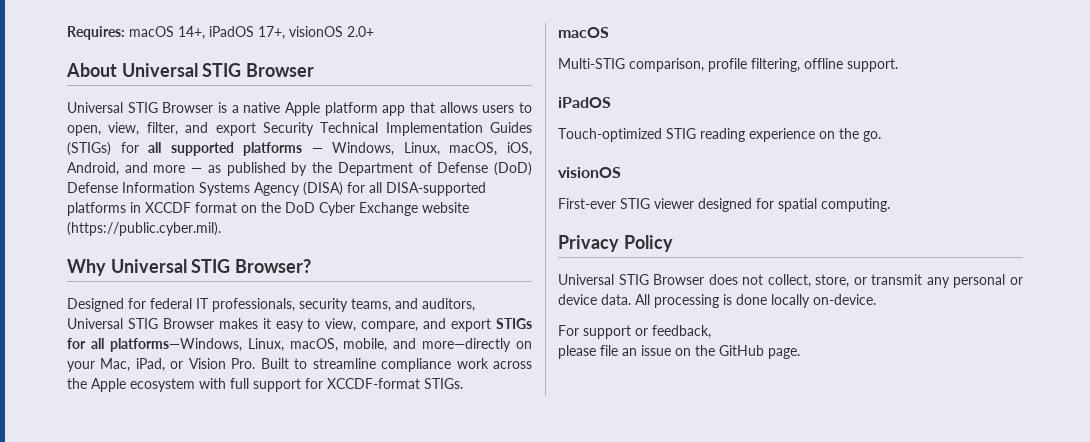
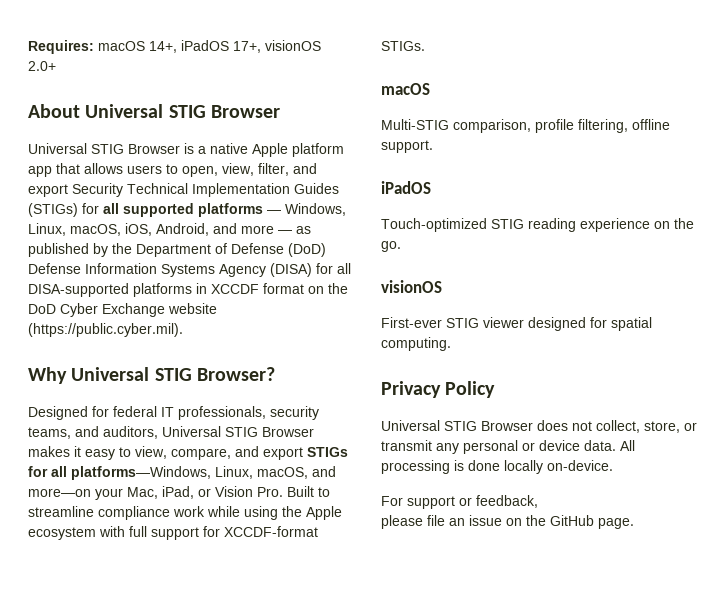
[343,338,532,352] mobile, and more—directly on -> [312,466,336,477] [28,488,91,497] and more—on
[493,361,532,369] across -> [207,506,278,520] while using

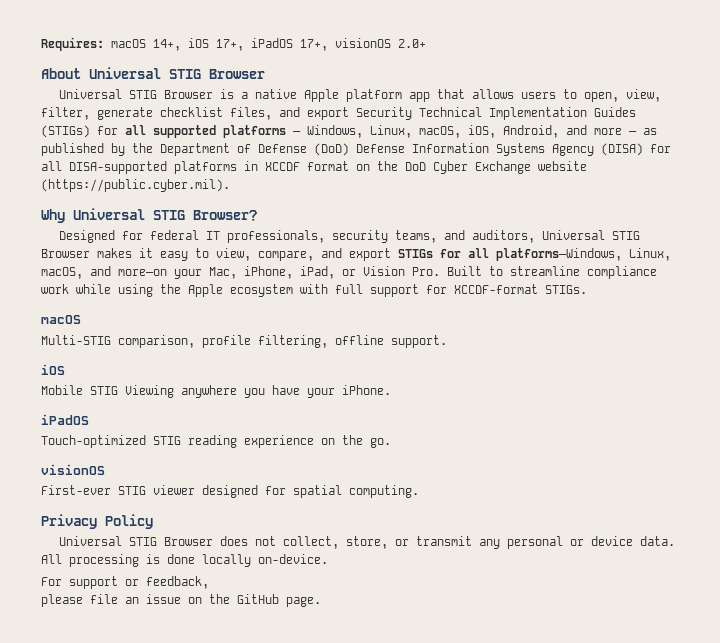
(177, 47) none -> [188,38,244,51] iOS 17+,
(289, 169) none -> [97,107,272,120] generate checklist files,
(158, 493) none -> [244,266,293,279] iPhone,
(433, 146) none -> [41,364,65,375] [41,385,391,398] // iOS // Mobile STIG Viewing anywhere you have your iPhone.

